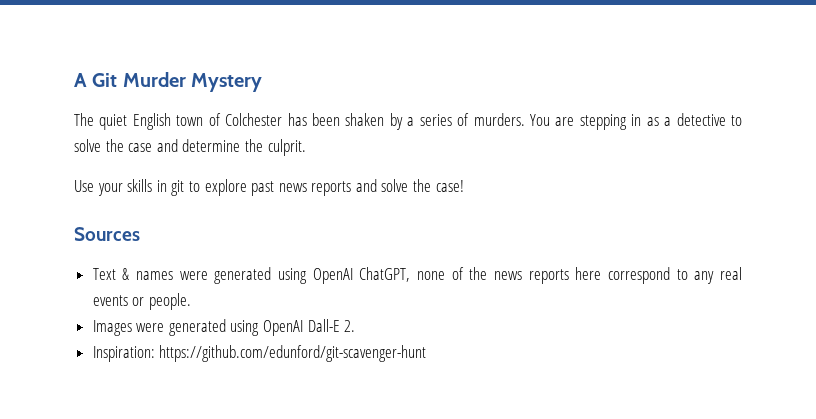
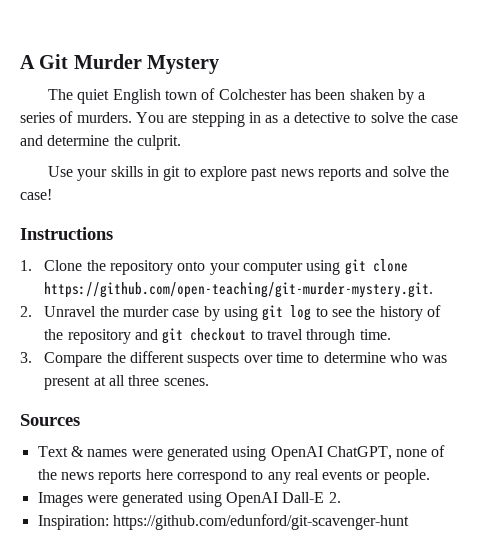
(464, 186) none -> [20,227,113,240] [20,259,408,275] [44,282,434,298] [20,305,441,321] [44,328,391,344] [20,351,448,367] [44,375,209,390] // Instructions // 1. Clone the repository onto your computer using git clone https://github.com/open-teaching/git-murder-mystery.git. // 2. Unravel the murder case by using git log to see the history of the repository and git checkout to travel through time. // 3. Compare the different suspects over time to determine who was present at all three scenes.

